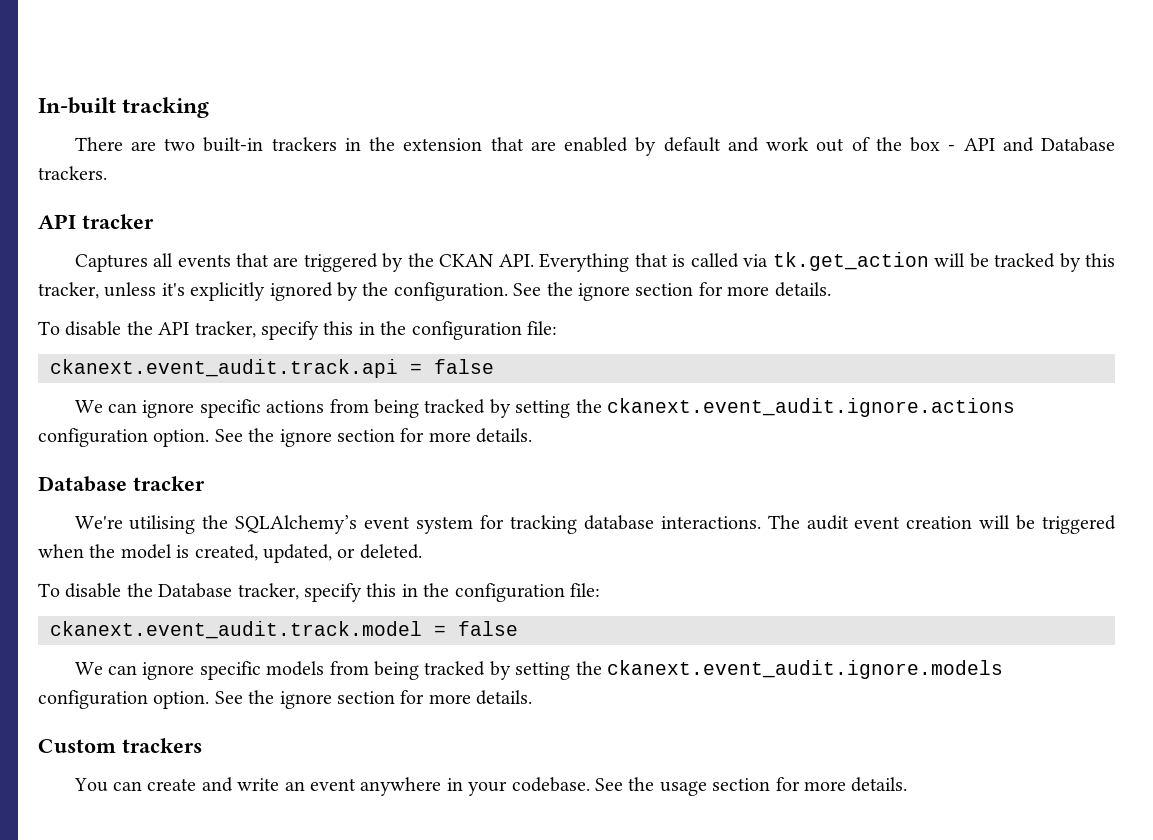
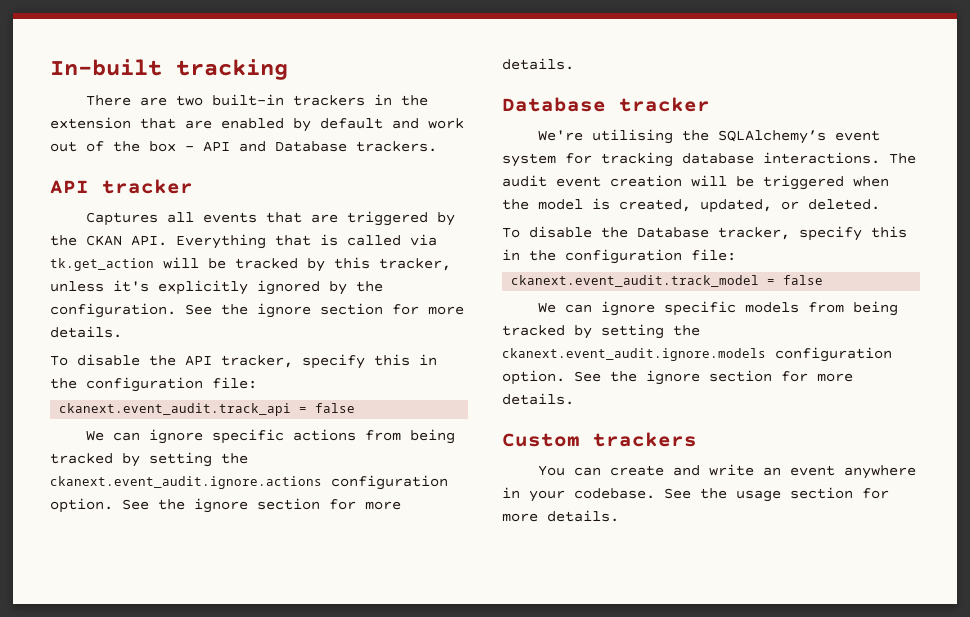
[50,359,398,378] ckanext.event_audit.track.api -> [59,403,292,416] ckanext.event_audit.track_api
[50,621,422,639] ckanext.event_audit.track.model -> [511,275,760,287] ckanext.event_audit.track_model

